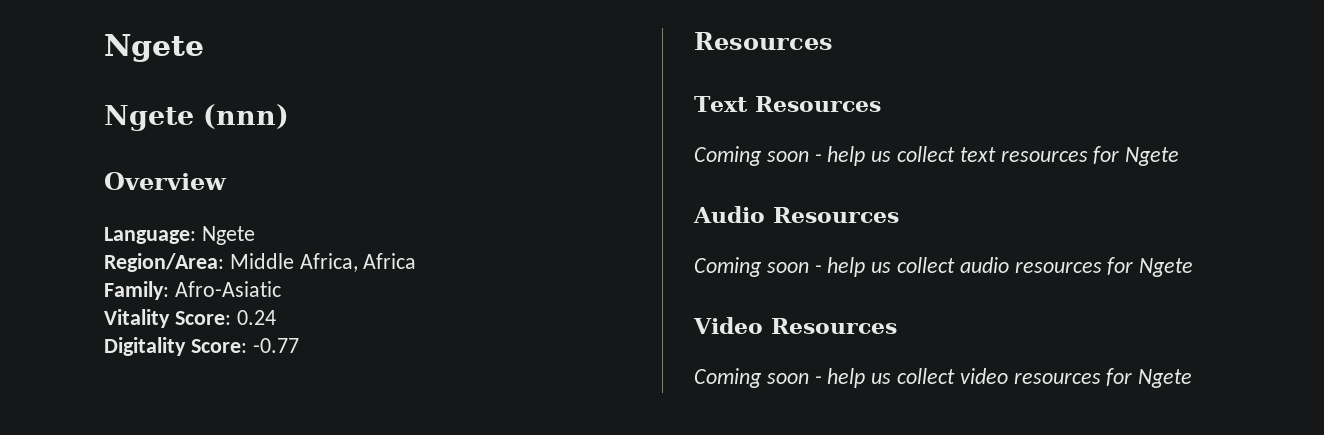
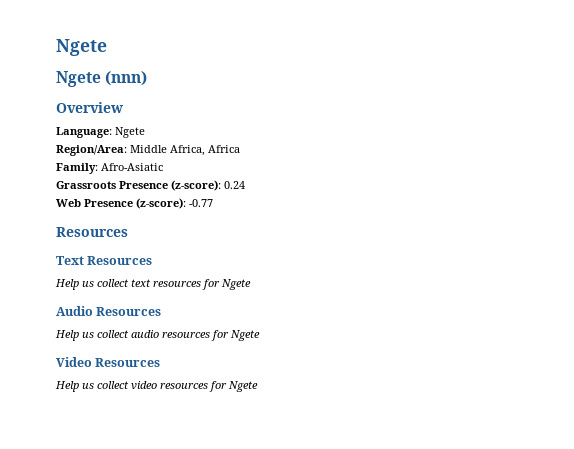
[104,309,276,328] [104,337,247,356] Vitality Score: 0.24 // Digitality Score: -> [56,180,245,191] [56,198,186,209] Grassroots Presence (z-score): 0.24 // Web Presence (z-score):
[694,146,866,166] Coming soon - help -> [55,279,79,290] Help
[694,257,866,277] Coming soon - help -> [55,330,79,341] Help
[694,368,866,388] Coming soon - help -> [55,381,79,392] Help

